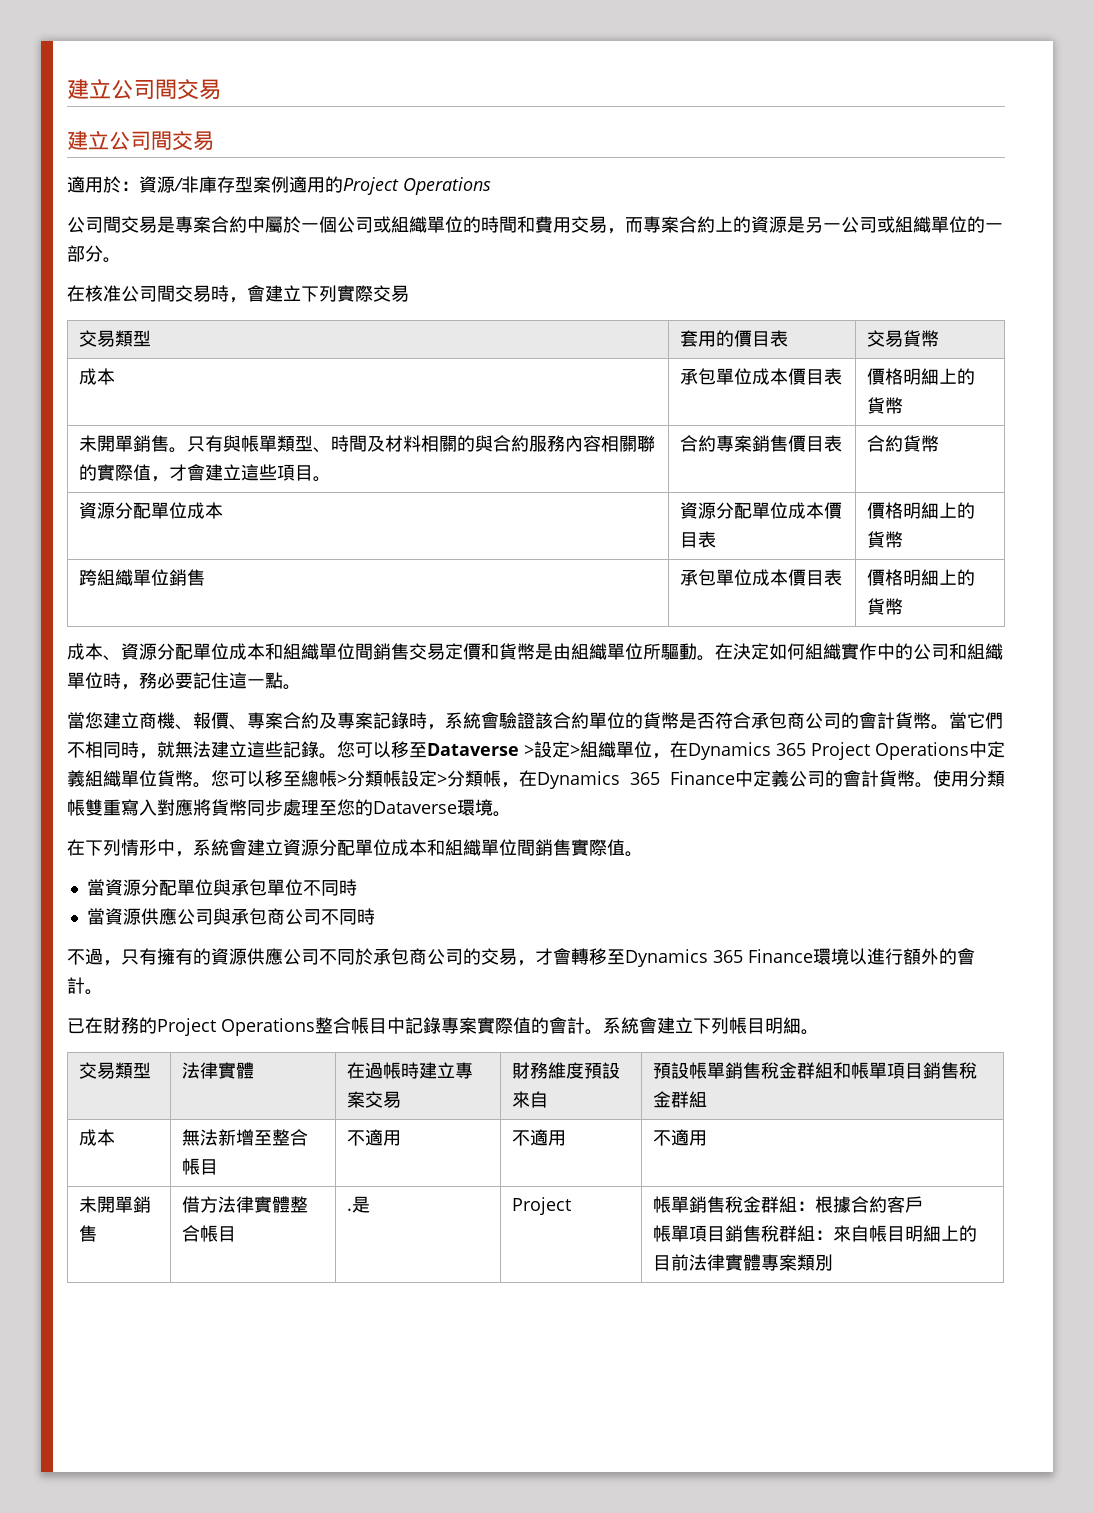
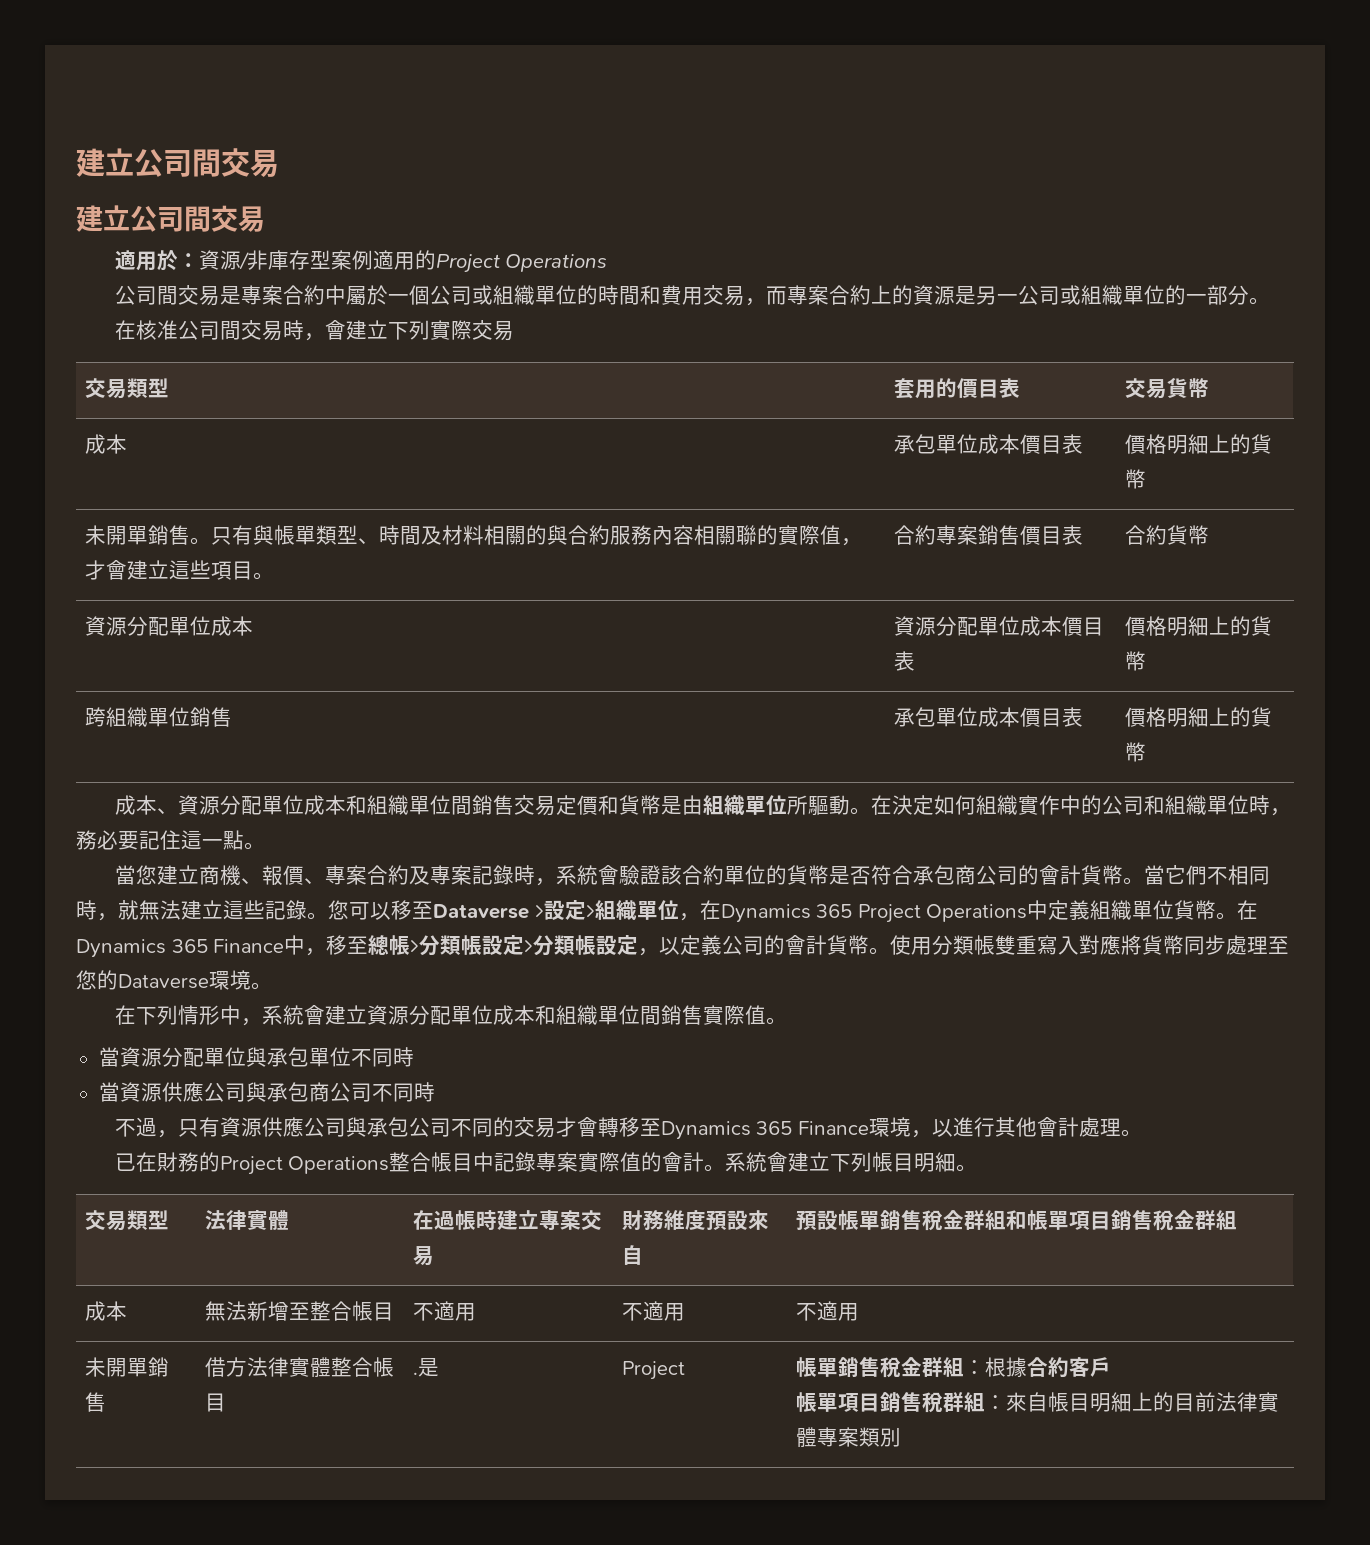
[211,770,265,787] 您可以 -> [1237,900,1259,920] [76,935,327,958] 在Dynamics 365 Finance中，
[501,770,753,789] ，在Dynamics 365 Finance中 -> [596,935,681,956] 設定，以
[157,948,535,966] 擁有的資源供應公司不同於承包商公司的交易， -> [219,1117,556,1138] 資源供應公司與承包公司不同的交易
[849,948,975,965] [67,977,85,994] 以進行額外的會計 -> [910,1117,1121,1138] ，以進行其他會計處理

